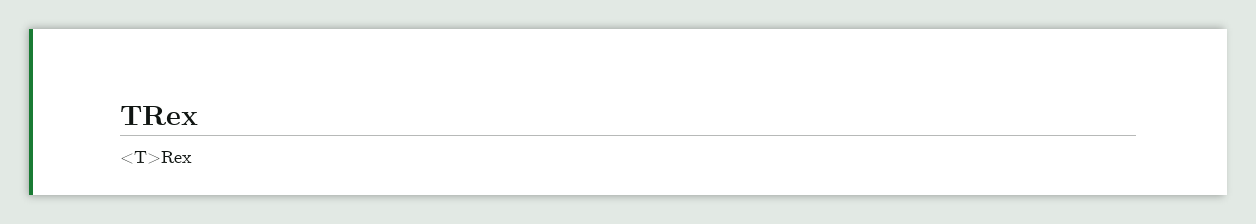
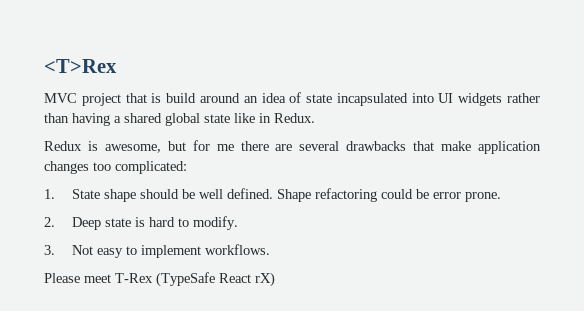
[120,106,198,125] [120,151,192,164] TRex // <T>Rex -> [44,59,117,73] [44,92,540,106] [44,113,315,126] [44,140,541,154] [44,161,187,174] [44,188,502,202] [44,216,239,230] [44,244,271,258] [44,272,275,287] <T>Rex // MVC project that is build around an idea of state incapsulated into UI widgets rather than having a shared global state like in Redux. // Redux is awesome, but for me there are several drawbacks that make application changes too complicated: // 1. State shape should be well defined. Shape refactoring could be error prone. // 2. Deep state is hard to modify. // 3. Not easy to implement workflows. // Please meet T-Rex (TypeSafe React rX)

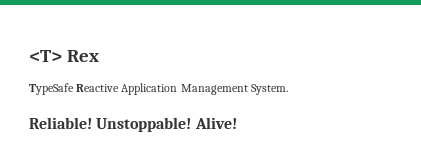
[44,59,117,73] [44,92,540,106] [44,113,315,126] [44,140,541,154] [44,161,187,174] [44,188,502,202] [44,216,239,230] [44,244,271,258] [44,272,275,287] <T>Rex // MVC project that is build around an idea of state incapsulated into UI widgets rather than having a shared global state like in Redux. // Redux is awesome, but for me there are several drawbacks that make application changes too complicated: // 1. State shape should be well defined. Shape refactoring could be error prone. // 2. Deep state is hard to modify. // 3. Not easy to implement workflows. // Please meet T-Rex (TypeSafe React rX) -> [29,50,99,62] [29,83,288,95] [29,117,237,132] <T> Rex // TypeSafe Reactive Application Management System. // Reliable! Unstoppable! Alive!

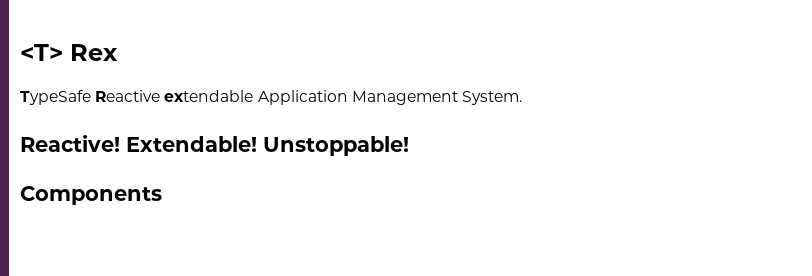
(120, 88) none -> [164,90,254,102] extendable
[29,117,92,129] Reliable! -> [20,135,257,152] Reactive! Extendable!
[194,117,237,129] Alive! -> [20,186,162,205] // Components

